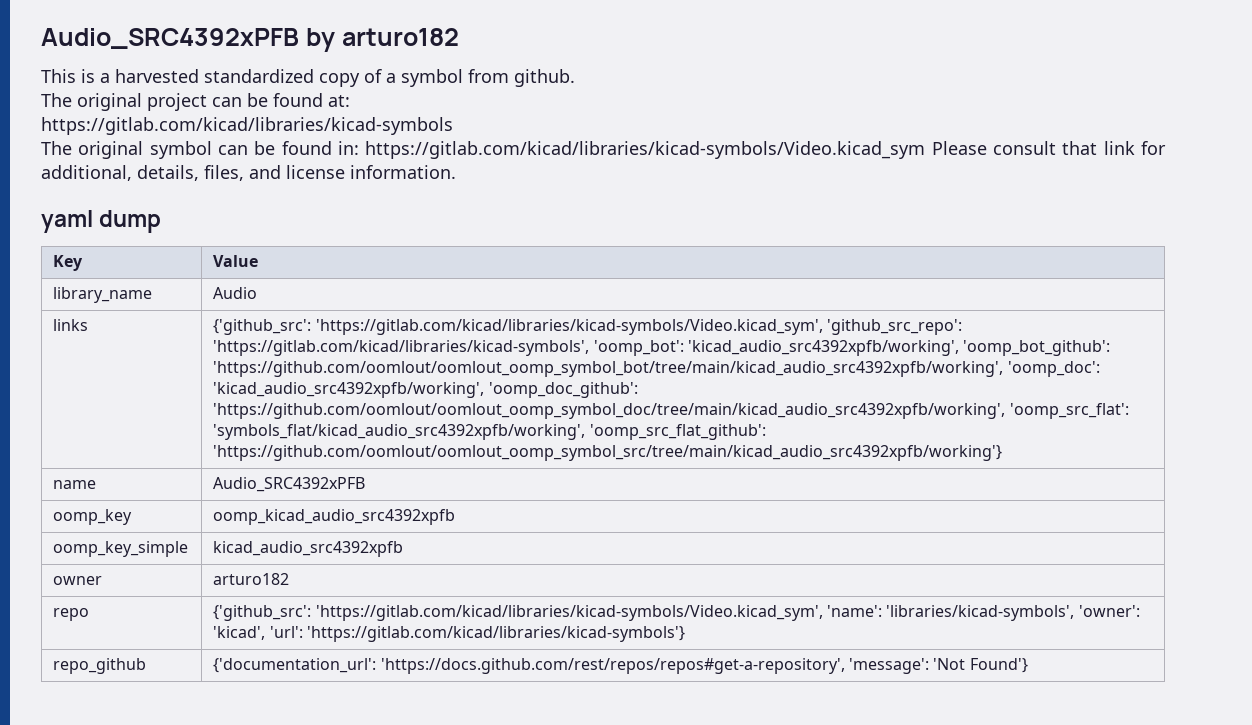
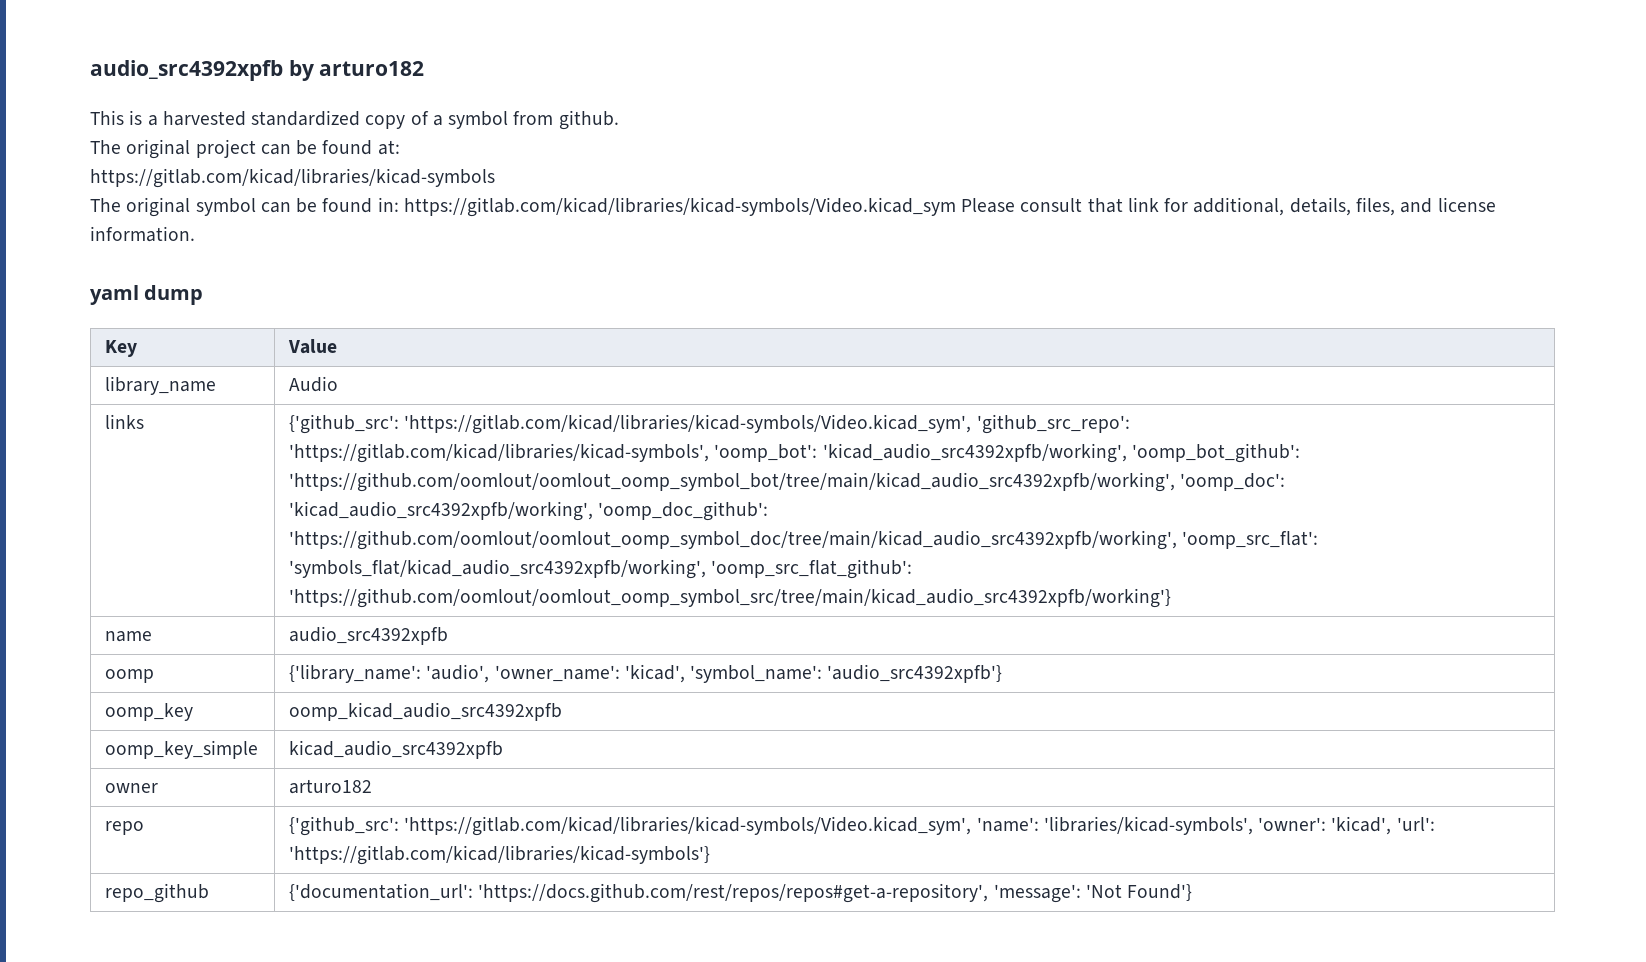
[41,28,299,49] Audio_SRC4392xPFB -> [90,60,283,81] audio_src4392xpfb
[213,477,366,492] Audio_SRC4392xPFB -> [289,626,449,645] [105,669,155,683] [289,664,1003,683] audio_src4392xpfb // oomp | {'library_name': 'audio', 'owner_name': 'kicad', 'symbol_name': 'audio_src4392xpfb'}

